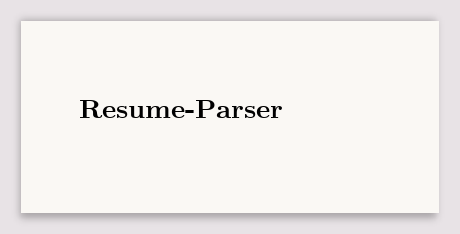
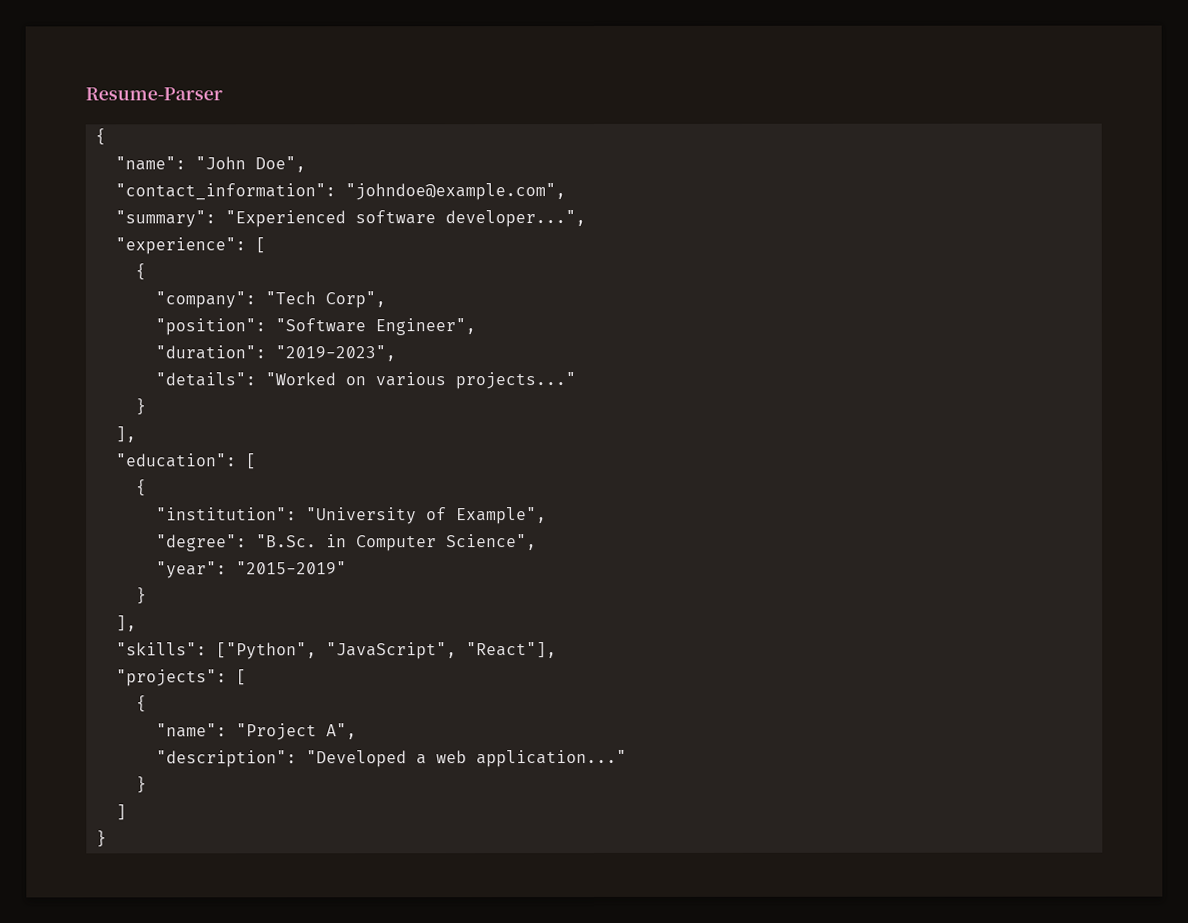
(283, 109) none -> [95,128,107,146] [115,156,307,173] [115,183,567,201] [115,210,587,228] [115,237,267,255] [135,263,147,281] [155,291,387,309] [155,318,477,336] [155,345,397,362] [155,372,577,390] [135,398,147,416] [115,426,137,443] [115,453,258,470] [136,479,148,497] [156,507,548,525] [156,534,538,552] [156,561,348,579] [136,587,148,605] [116,615,138,632] [116,642,558,660] [116,669,248,687] [136,695,148,713] [156,723,358,741] [156,749,628,768] [136,776,148,794] [116,804,128,821] [96,830,108,848] // { // "name": "John Doe", // "contact_information": "johndoe@example.com", // "summary": "Experienced software developer...", // "experience": [ // { // "company": "Tech Corp", // "position": "Software Engineer", // "duration": "2019-2023", // "details": "Worked on various projects..." // } // ], // "education": [ // { // "institution": "University of Example", // "degree": "B.Sc. in Computer Science", // "year": "2015-2019" // } // ], // "skills": ["Python", "JavaScript", "React"], // "projects": [ // { // "name": "Project A", // "description": "Developed a web application..." // } // ] // }

